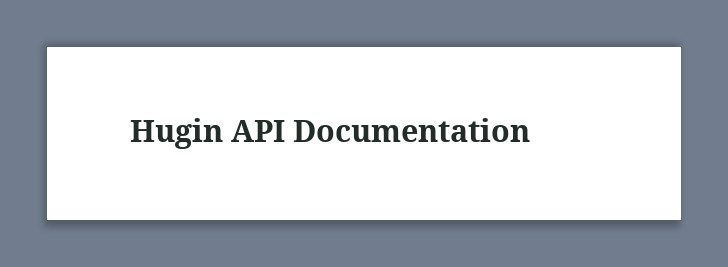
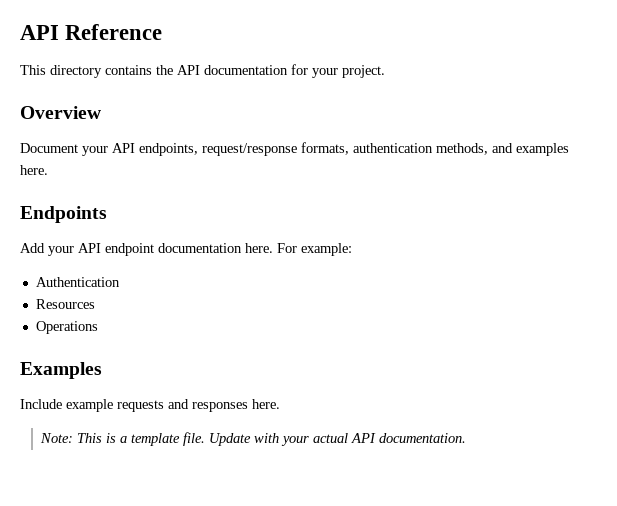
[130,118,531,149] Hugin API Documentation -> [20,24,163,40] [20,64,385,78] [20,106,101,119] [20,142,569,156] [20,165,48,175] [20,206,107,223] [20,243,352,256] [35,277,120,287] [35,299,95,309] [35,321,98,334] [20,362,102,379] [20,399,280,412] [39,432,466,446] API Reference // This directory contains the API documentation for your project. // Overview // Document your API endpoints, request/response formats, authentication methods, and examples here. // Endpoints // Add your API endpoint documentation here. For example: // Authentication // Resources // Operations // Examples // Include example requests and responses here. // Note: This is a template file. Update with your actual API documentation.

